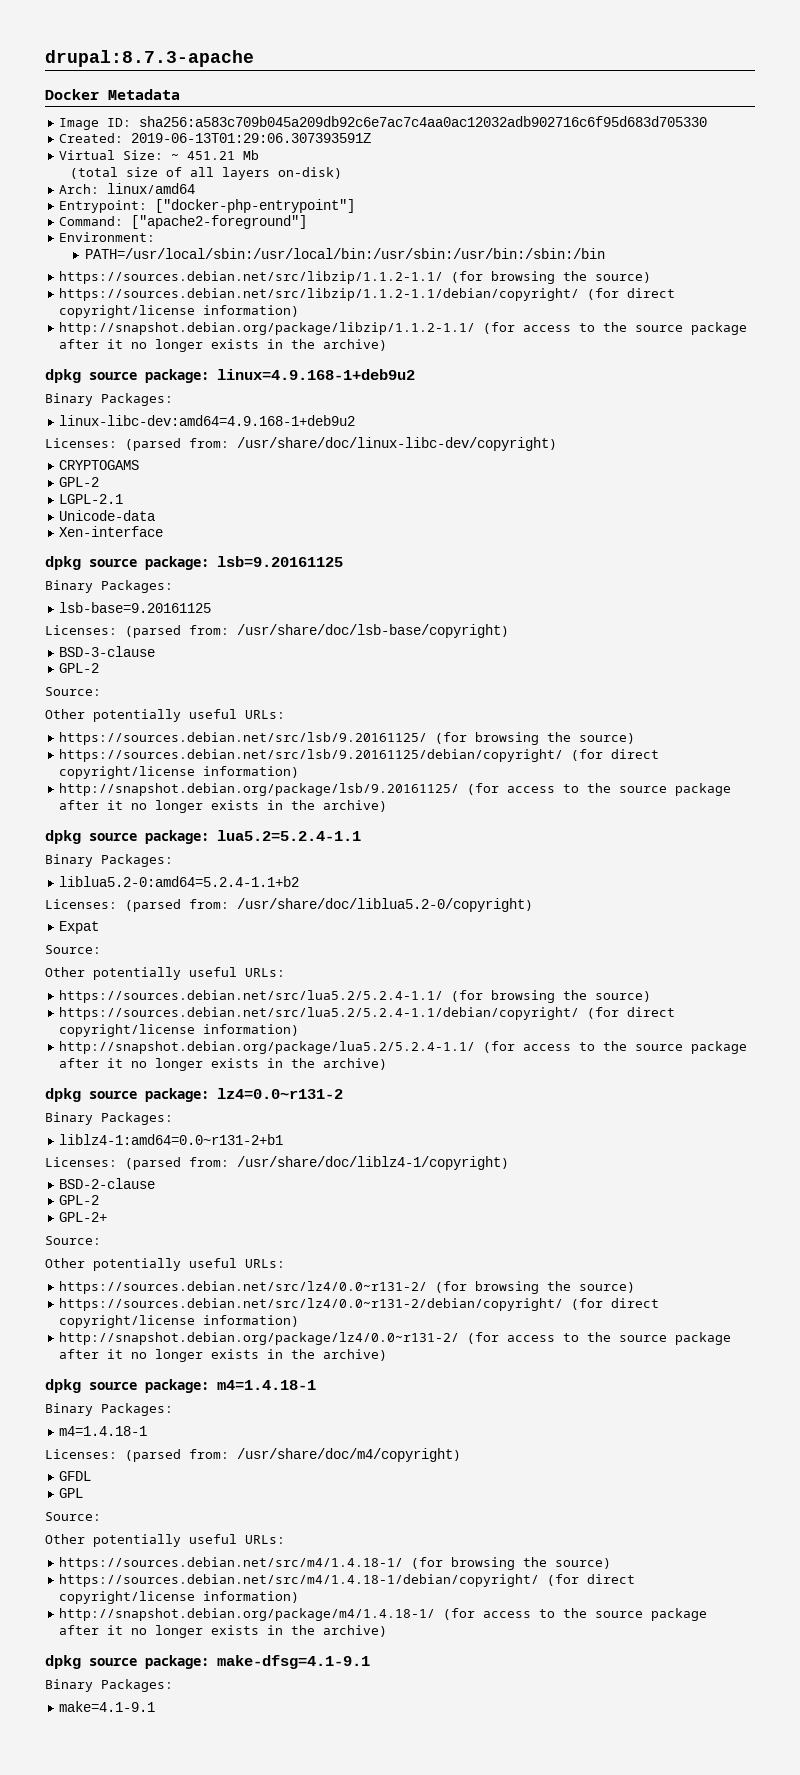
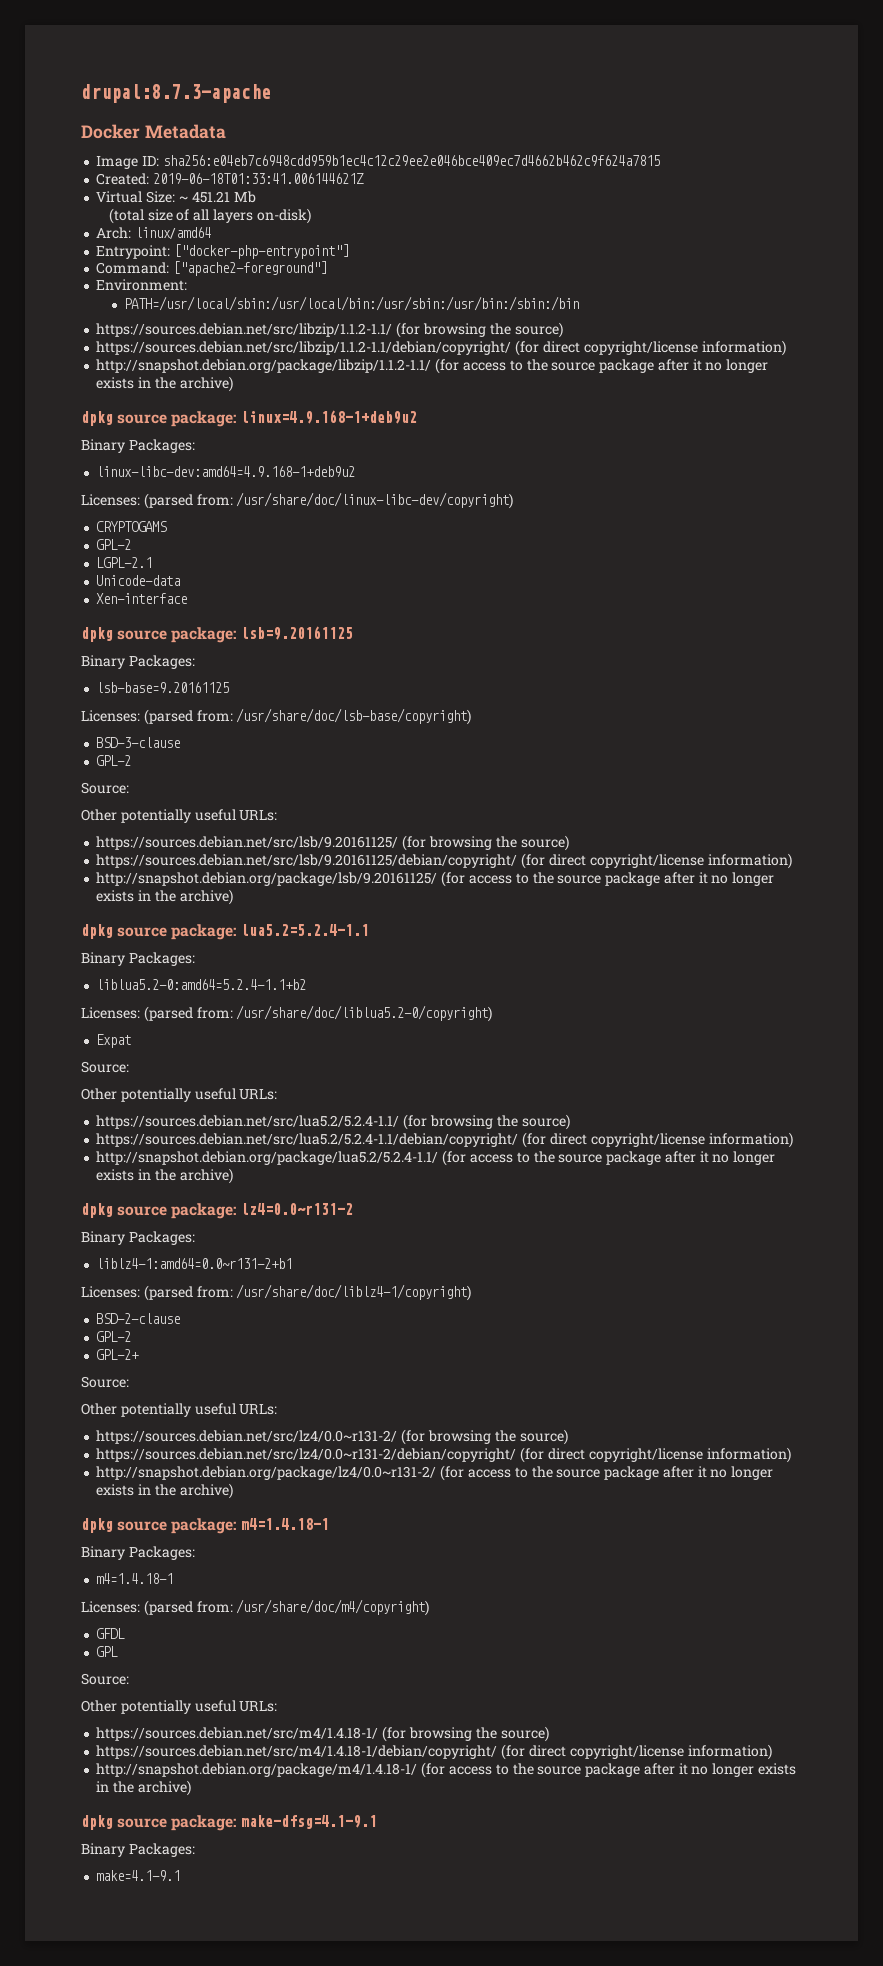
[139,116,708,127] sha256:a583c709b045a209db92c6e7ac7c4aa0ac12032adb902716c6f95d683d705330 -> [162,155,660,166] sha256:e04eb7c6948cdd959b1ec4c12c29ee2e046bce409ec7d4662b462c9f624a7815
[131,133,372,143] 2019-06-13T01:29:06.307393591Z -> [153,173,365,184] 2019-06-18T01:33:41.006144621Z

